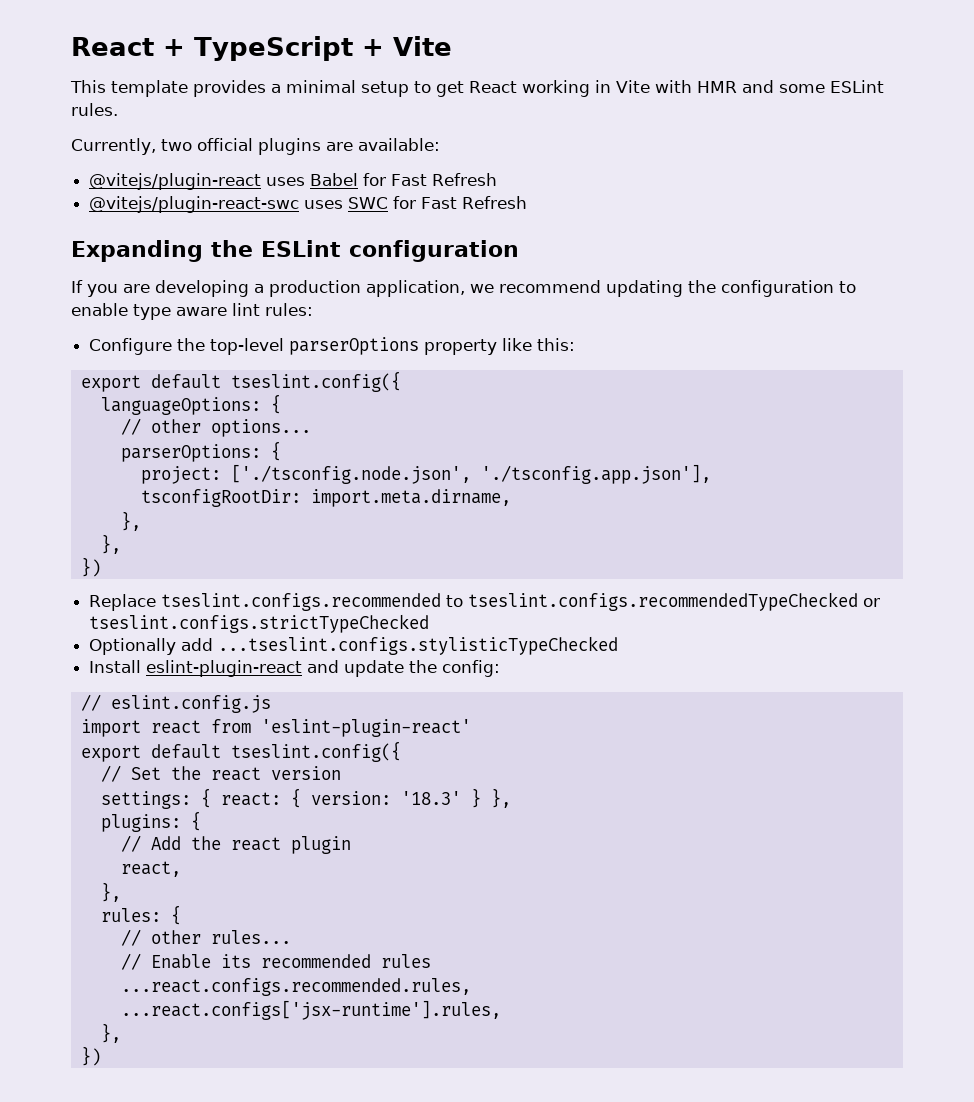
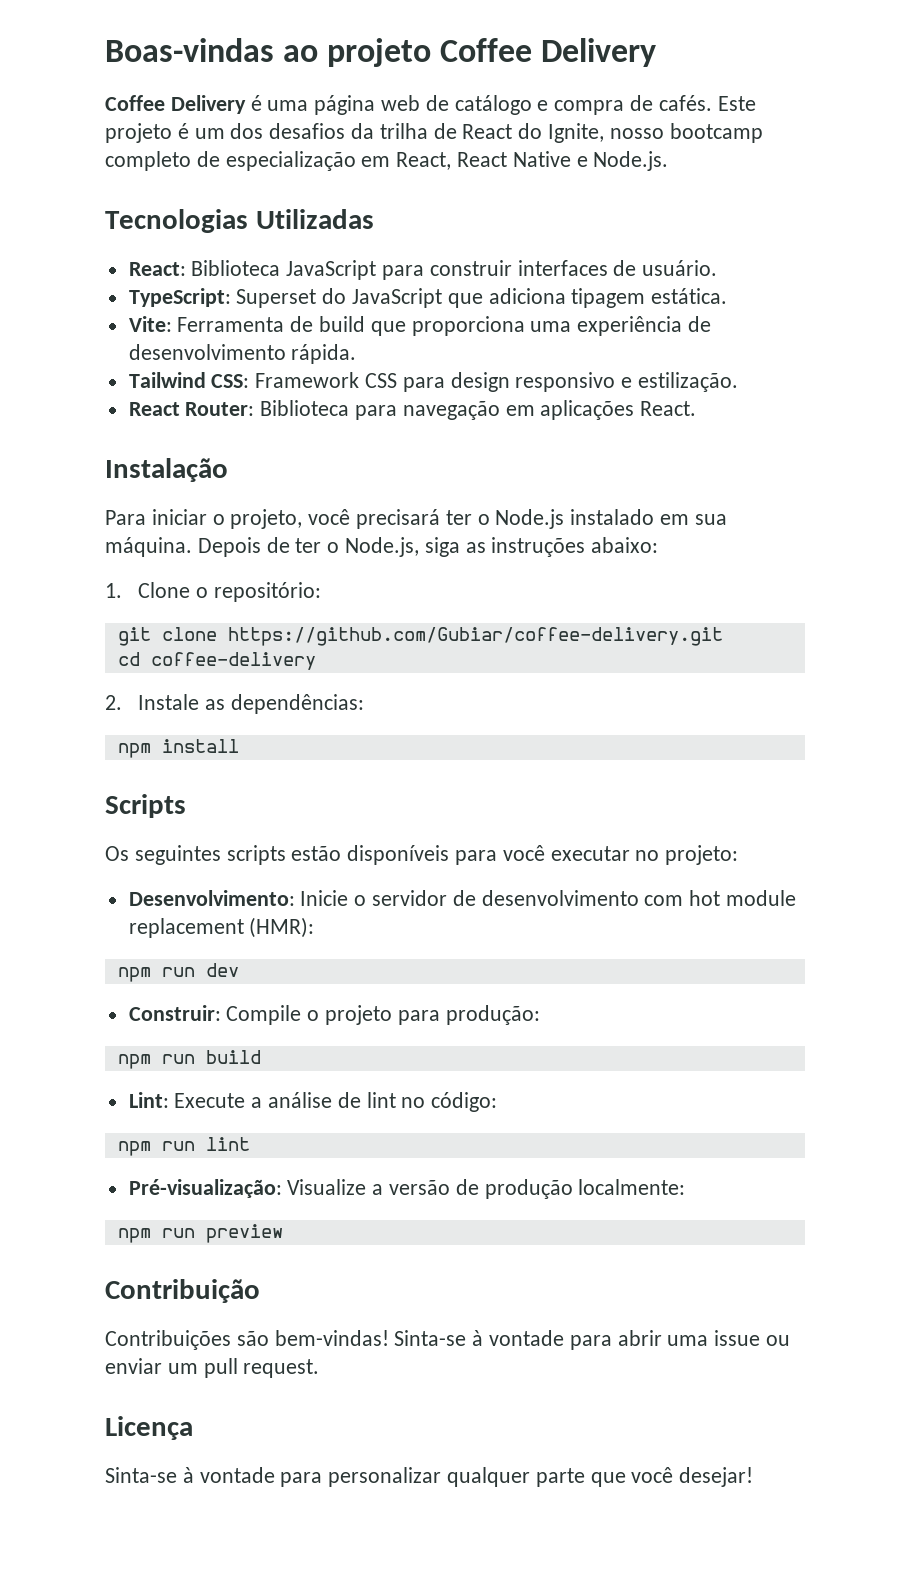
[71,36,452,61] [70,80,884,97] [71,103,118,116] [71,138,440,155] [89,173,498,190] [89,196,528,213] [71,240,519,262] [71,280,856,297] [71,303,313,320] [89,337,576,355] [80,371,401,392] [100,394,281,415] [120,418,311,437] [120,441,281,462] [140,464,711,484] [140,489,511,507] [120,511,141,531] [100,534,121,554] [80,557,101,577] [89,592,881,611] [89,614,430,633] [89,636,619,655] [89,660,501,677] [80,694,271,713] [80,719,471,737] [80,741,401,762] [100,765,341,782] [100,788,511,809] [100,811,201,832] [120,835,351,854] [120,861,181,877] [100,882,121,902] [100,905,181,925] [120,929,291,946] [120,953,431,970] [120,978,471,996] [120,1000,501,1020] [100,1023,121,1043] [80,1046,101,1066] React + TypeScript + Vite // This template provides a minimal setup to get React working in Vite with HMR and some ESLint rules. // Currently, two official plugins are available: // @vitejs/plugin-react uses Babel for Fast Refresh // @vitejs/plugin-react-swc uses SWC for Fast Refresh // Expanding the ESLint configuration // If you are developing a production application, we recommend updating the configuration to enable type aware lint rules: // Configure the top-level parserOptions property like this: // export default tseslint.config({ // languageOptions: { // // other options... // parserOptions: { // project: ['./tsconfig.node.json', './tsconfig.app.json'], // tsconfigRootDir: import.meta.dirname, // }, // }, // }) // Replace tseslint.configs.recommended to tseslint.configs.recommendedTypeChecked or tseslint.configs.strictTypeChecked // Optionally add ...tseslint.configs.stylisticTypeChecked // Install eslint-plugin-react and update the config: // // eslint.config.js // import react from 'eslint-plugin-react' // export default tseslint.config({ // // Set the react version // settings: { react: { version: '18.3' } }, // plugins: { // // Add the react plugin // react, // }, // rules: { // // other rules... // // Enable its recommended rules // ...react.configs.recommended.rules, // ...react.configs['jsx-runtime'].rules, // }, // }) -> [105,38,657,67] [105,95,756,115] [105,123,763,143] [105,151,669,171] [105,209,374,233] [128,260,718,280] [128,288,728,308] [128,316,712,336] [128,344,357,364] [128,372,739,392] [128,400,697,420] [105,458,228,482] [105,509,727,529] [105,537,659,557] [105,582,321,602] [117,627,723,646] [117,652,316,670] [105,694,364,714] [117,739,239,758] [105,794,186,818] [105,845,739,865] [128,890,797,906] [128,917,315,938] [117,963,239,982] [128,1005,540,1025] [117,1050,261,1069] [128,1092,498,1112] [117,1137,250,1156] [128,1179,686,1199] [117,1224,283,1243] [105,1279,260,1303] [105,1330,791,1350] [105,1358,320,1378] [105,1416,193,1440] [105,1467,754,1487] Boas-vindas ao projeto Coffee Delivery // Coffee Delivery é uma página web de catálogo e compra de cafés. Este projeto é um dos desafios da trilha de React do Ignite, nosso bootcamp completo de especialização em React, React Native e Node.js. // Tecnologias Utilizadas // React: Biblioteca JavaScript para construir interfaces de usuário. // TypeScript: Superset do JavaScript que adiciona tipagem estática. // Vite: Ferramenta de build que proporciona uma experiência de desenvolvimento rápida. // Tailwind CSS: Framework CSS para design responsivo e estilização. // React Router: Biblioteca para navegação em aplicações React. // Instalação // Para iniciar o projeto, você precisará ter o Node.js instalado em sua máquina. Depois de ter o Node.js, siga as instruções abaixo: // 1. Clone o repositório: // git clone https://github.com/Gubiar/coffee-delivery.git // cd coffee-delivery // 2. Instale as dependências: // npm install // Scripts // Os seguintes scripts estão disponíveis para você executar no projeto: // Desenvolvimento: Inicie o servidor de desenvolvimento com hot module replacement (HMR): // npm run dev // Construir: Compile o projeto para produção: // npm run build // Lint: Execute a análise de lint no código: // npm run lint // Pré-visualização: Visualize a versão de produção localmente: // npm run preview // Contribuição // Contribuições são bem-vindas! Sinta-se à vontade para abrir uma issue ou enviar um pull request. // Licença // Sinta-se à vontade para personalizar qualquer parte que você desejar!

